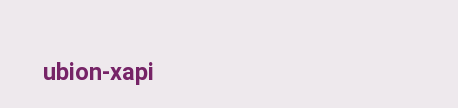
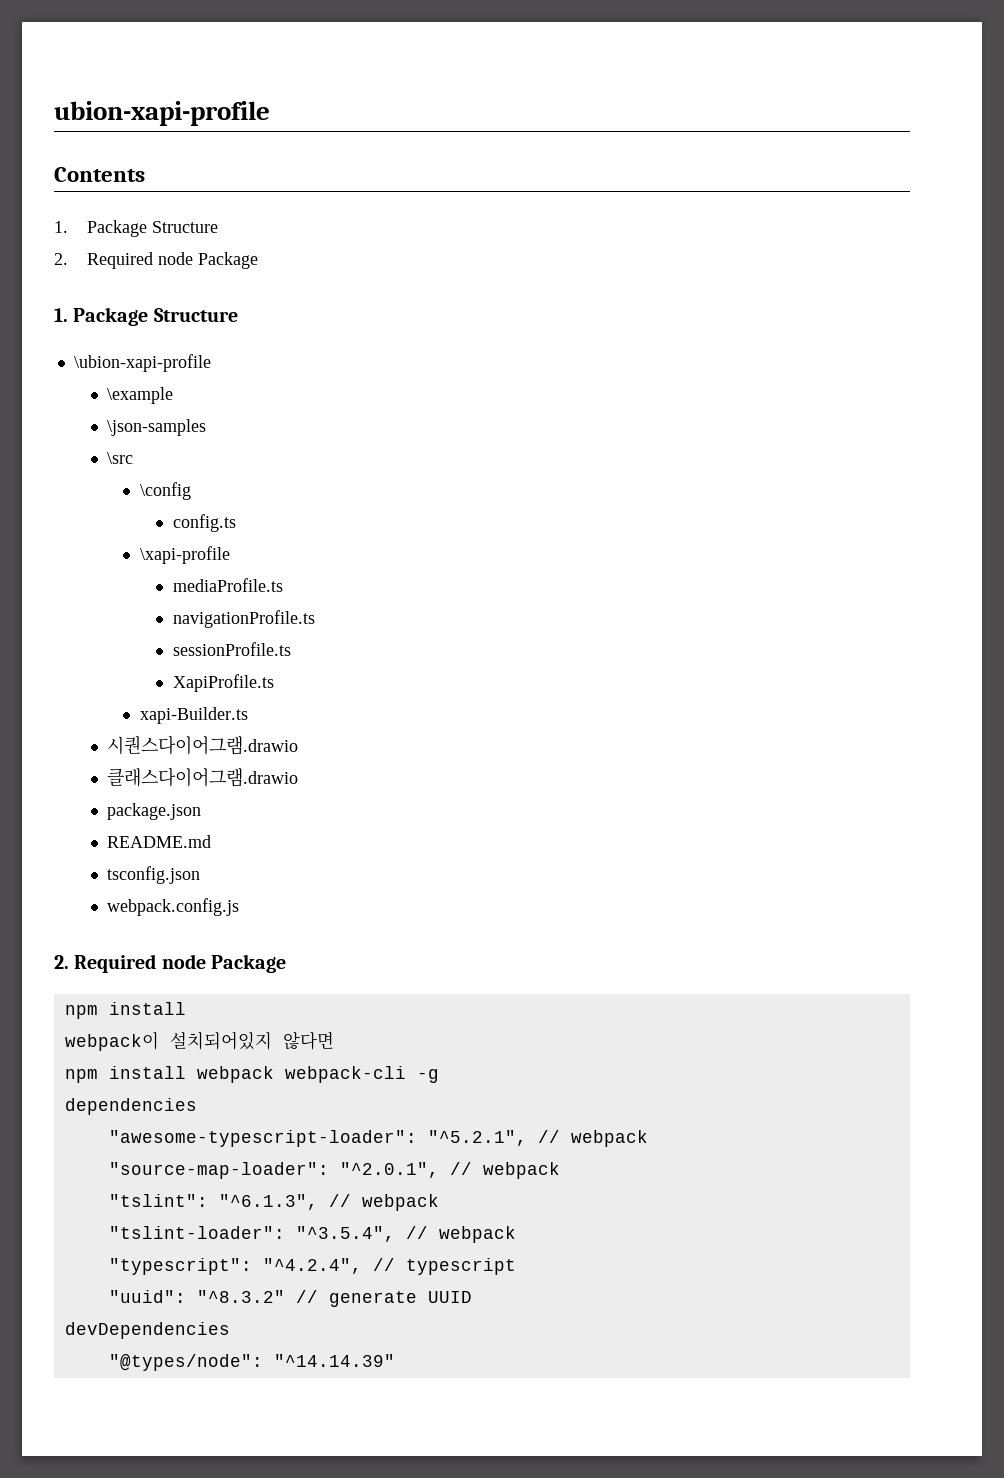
[43,62,154,85] ubion-xapi -> [54,101,270,126] [54,167,145,182] [54,220,218,237] [54,252,258,269] [54,307,238,326] [73,354,211,372] [106,387,173,404] [106,419,206,436] [106,452,133,464] [139,482,191,500] [172,514,236,532] [139,546,230,564] [172,578,283,592] [172,610,315,628] [172,642,291,656] [172,674,274,692] [139,707,248,724] [106,735,298,755] [106,767,298,787] [106,803,201,820] [106,835,211,848] [106,866,200,884] [106,898,239,916] [54,954,287,973] [64,1002,186,1019] [64,1031,334,1051] [64,1066,439,1083] [64,1098,197,1115] [108,1130,648,1147] [108,1162,560,1179] [108,1194,439,1211] [108,1226,516,1243] [108,1258,516,1275] [108,1290,472,1307] [64,1322,230,1339] [108,1354,395,1371] ubion-xapi-profile // Contents // 1. Package Structure // 2. Required node Package // 1. Package Structure // \ubion-xapi-profile // \example // \json-samples // \src // \config // config.ts // \xapi-profile // mediaProfile.ts // navigationProfile.ts // sessionProfile.ts // XapiProfile.ts // xapi-Builder.ts // 시퀀스다이어그램.drawio // 클래스다이어그램.drawio // package.json // README.md // tsconfig.json // webpack.config.js // 2. Required node Package // npm install // webpack이 설치되어있지 않다면 // npm install webpack webpack-cli -g // dependencies // "awesome-typescript-loader": "^5.2.1", // webpack // "source-map-loader": "^2.0.1", // webpack // "tslint": "^6.1.3", // webpack // "tslint-loader": "^3.5.4", // webpack // "typescript": "^4.2.4", // typescript // "uuid": "^8.3.2" // generate UUID // devDependencies // "@types/node": "^14.14.39"

